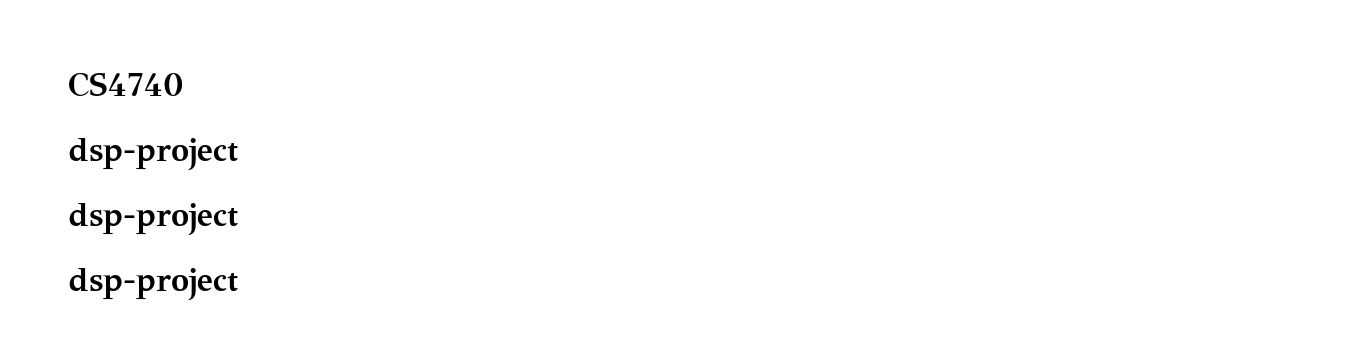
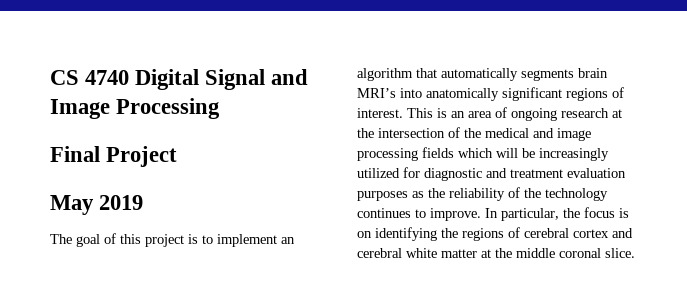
[68,72,184,97] [68,138,238,170] [68,203,238,235] [68,268,238,300] CS4740 // dsp-project // dsp-project // dsp-project -> [50,69,309,90] [50,98,221,119] [50,146,178,167] [50,195,144,215] [50,233,295,247] [357,68,608,81] [357,87,624,101] [357,107,622,121] [357,127,591,141] [357,147,609,161] [357,167,626,181] [357,187,608,201] [357,207,629,221] [357,227,633,241] [357,248,635,258] CS 4740 Digital Signal and Image Processing // Final Project // May 2019 // The goal of this project is to implement an algorithm that automatically segments brain MRI’s into anatomically significant regions of interest. This is an area of ongoing research at the intersection of the medical and image processing fields which will be increasingly utilized for diagnostic and treatment evaluation purposes as the reliability of the technology continues to improve. In particular, the focus is on identifying the regions of cerebral cortex and cerebral white matter at the middle coronal slice.

